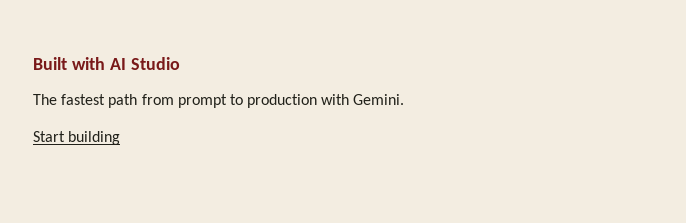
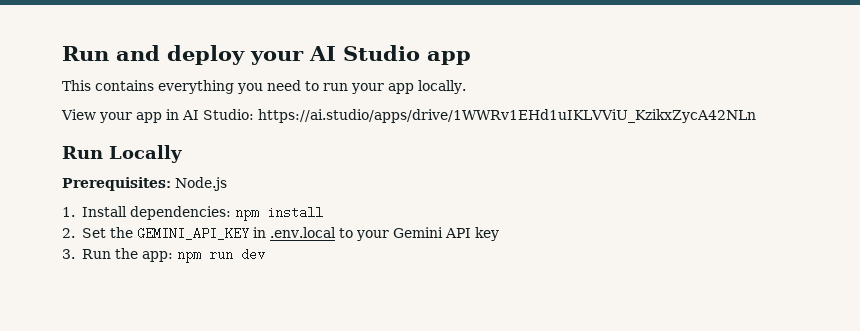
[33,57,180,70] [33,94,405,108] [33,131,121,145] Built with AI Studio // The fastest path from prompt to production with Gemini. // Start building -> [62,45,471,65] [62,80,466,94] [61,109,756,123] [62,145,182,163] [62,177,227,191] [62,206,323,221] [62,227,499,241] [62,248,265,263] Run and deploy your AI Studio app // This contains everything you need to run your app locally. // View your app in AI Studio: https://ai.studio/apps/drive/1WWRv1EHd1uIKLVViU_KzikxZycA42NLn // Run Locally // Prerequisites: Node.js // 1. Install dependencies: npm install // 2. Set the GEMINI_API_KEY in .env.local to your Gemini API key // 3. Run the app: npm run dev

